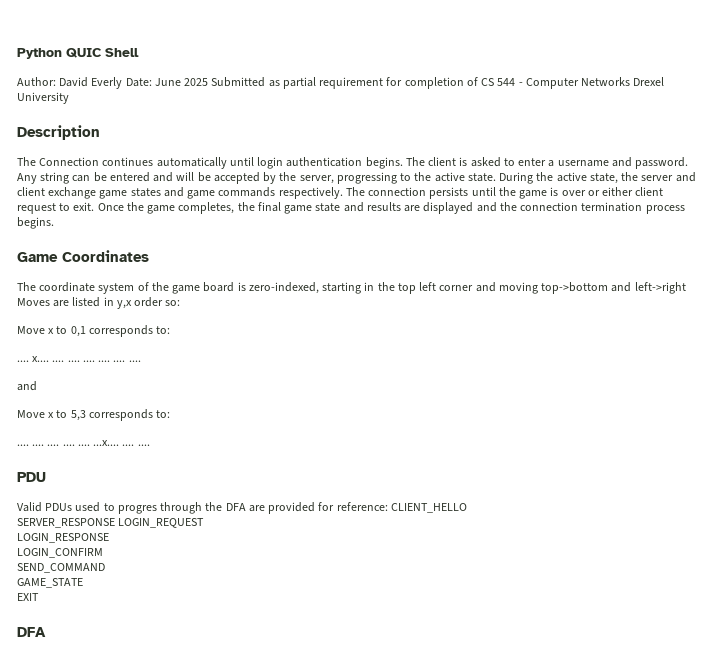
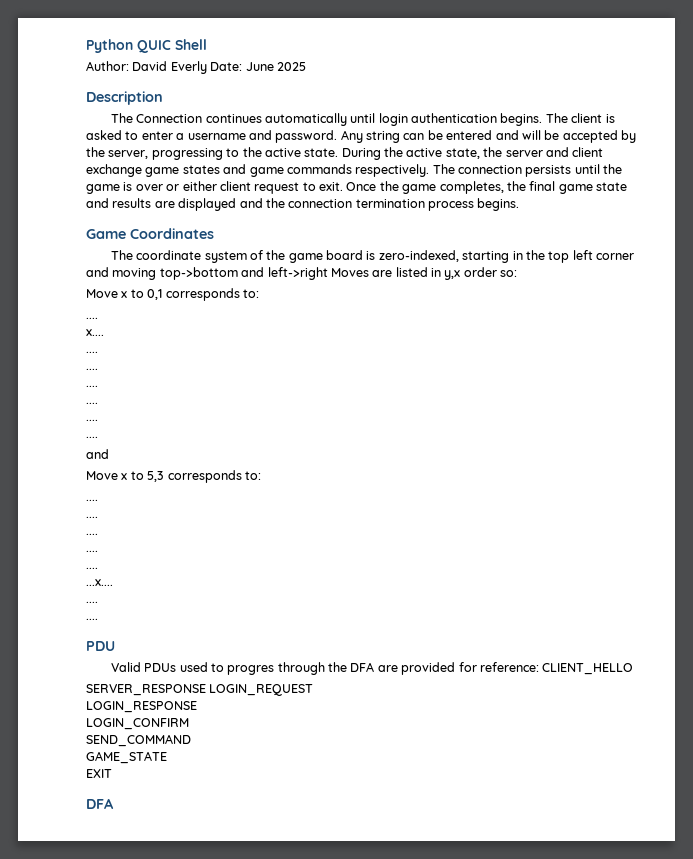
[211,77,665,89] [17,92,69,104] Submitted as partial requirement for completion of CS 544 - Computer Networks Drexel University -> (306, 66) none
(29, 361) none -> (98, 318) //
[52,360,126,362] .... .... .... .... .... -> [86,351,98,353] [86,368,98,370] [86,385,98,387] [86,402,98,404] [86,419,98,421] // .... // .... // .... // .... // .... //
[32,444,90,446] .... .... .... .... -> [86,516,98,518] [86,533,98,535] [86,550,98,552] [86,567,98,569] // .... // .... // .... // .... //
[122,444,135,446] .... -> [86,601,98,603] // .... //

